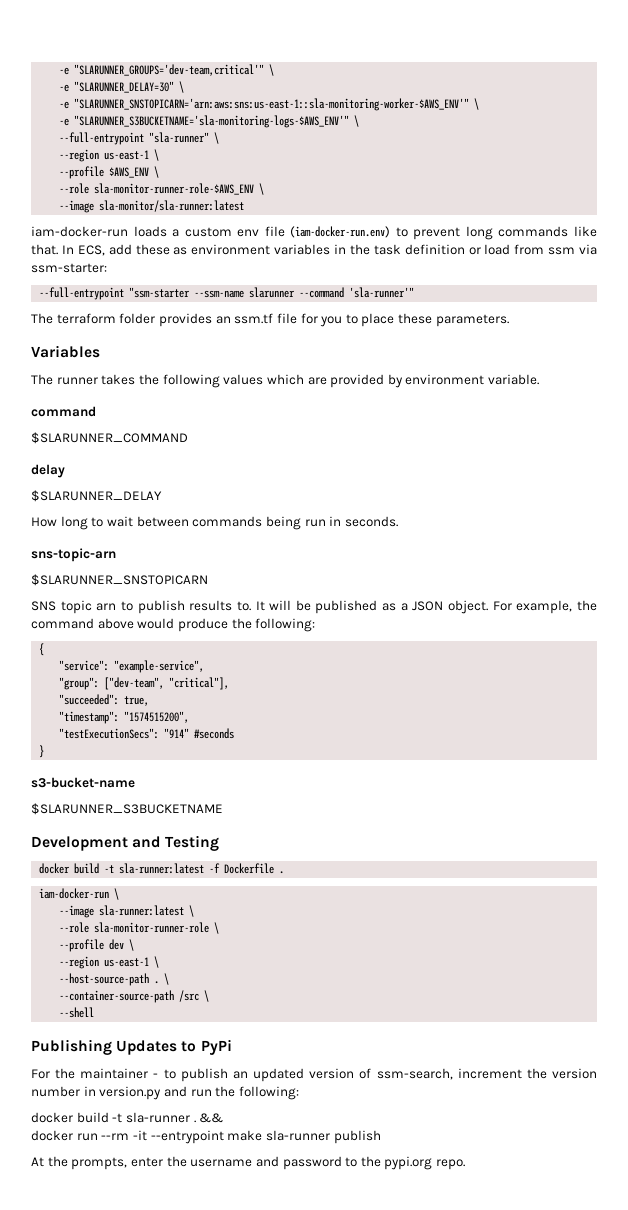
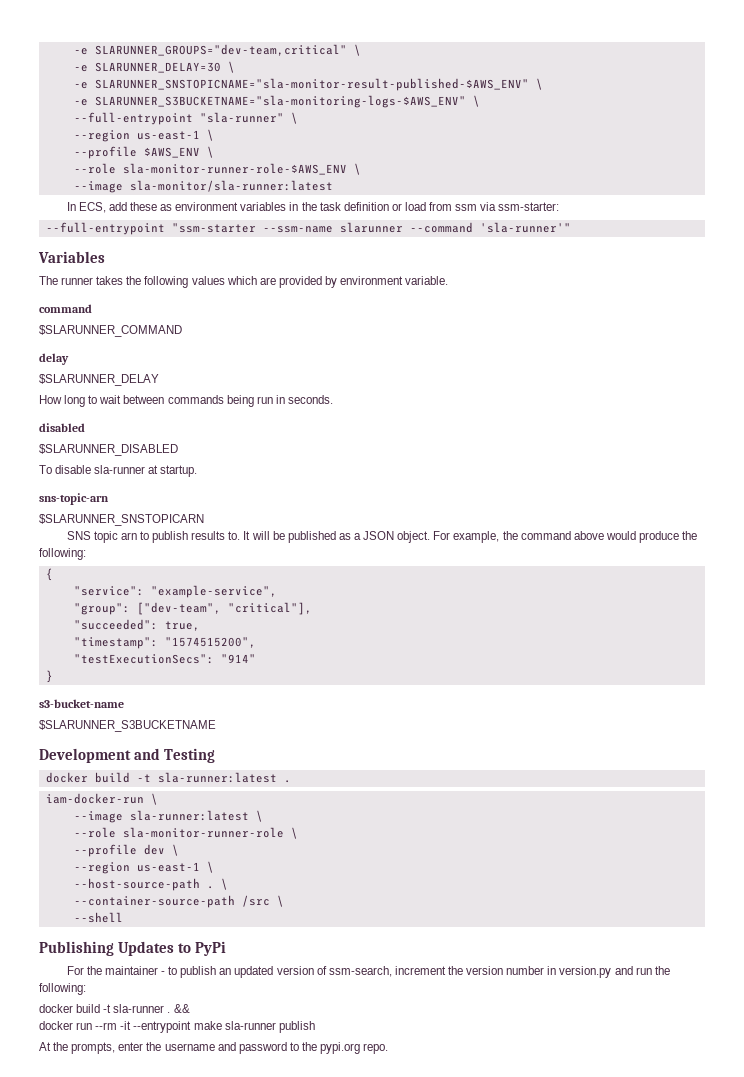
[59,64,275,76] [59,81,185,93] [59,98,480,111] [59,115,350,128] -e "SLARUNNER_GROUPS='dev-team,critical'" \ // -e "SLARUNNER_DELAY=30" \ // -e "SLARUNNER_SNSTOPICARN='arn:aws:sns:us-east-1::sla-monitoring-worker-$AWS_ENV'" \ // -e "SLARUNNER_S3BUCKETNAME='sla-monitoring-logs-$AWS_ENV'" -> [73,44,361,56] [73,61,235,73] [73,78,543,91] [73,95,466,108] -e SLARUNNER_GROUPS="dev-team,critical" \ // -e SLARUNNER_DELAY=30 \ // -e SLARUNNER_SNSTOPICNAME="sla-monitor-result-published-$AWS_ENV" \ // -e SLARUNNER_S3BUCKETNAME="sla-monitoring-logs-$AWS_ENV"
[31,226,597,240] [31,244,58,255] iam-docker-run loads a custom env file (iam-docker-run.env) to prevent long commands like that. -> (333, 186) none
[31,313,509,327] // The terraform folder provides an ssm.tf file for you to place these parameters. -> (571, 227) none
(398, 521) none -> [39,423,85,432] [39,444,178,456] [39,465,198,477] // disabled // $SLARUNNER_DISABLED // To disable sla-runner at startup.
[194,728,235,739] #seconds -> (256, 658) none
[209,863,275,874] -f Dockerfile -> (277, 777) none

